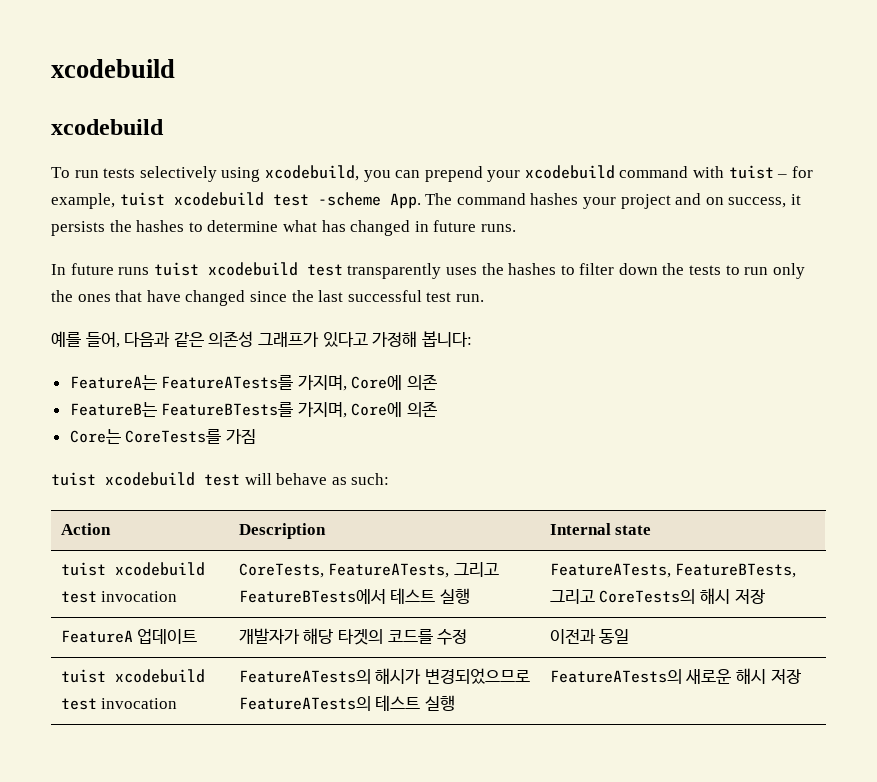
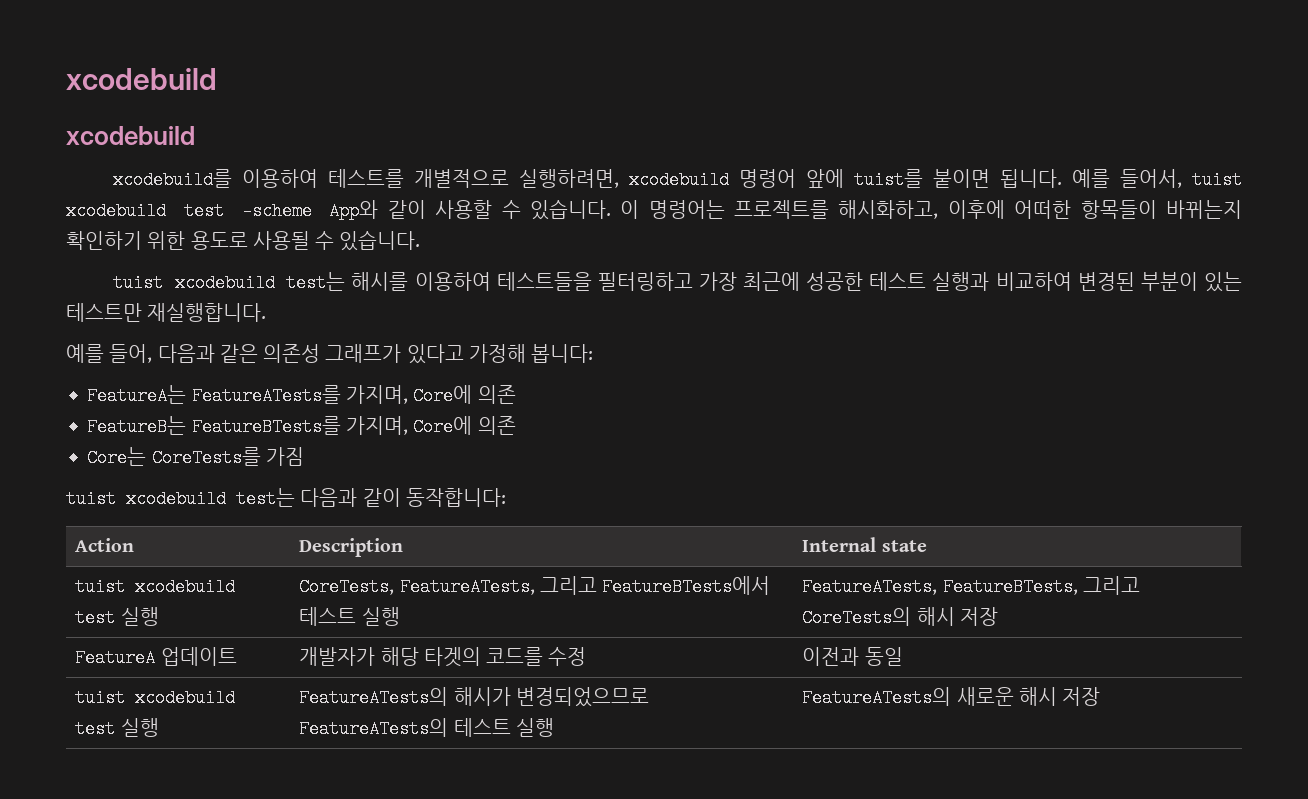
[51,165,813,182] [51,192,801,209] [51,220,516,236] [51,262,805,279] [51,290,484,306] To run tests selectively using xcodebuild, you can prepend your xcodebuild command with tuist – for example, tuist xcodebuild test -scheme App. The command hashes your project and on success, it persists the hashes to determine what has changed in future runs. // In future runs tuist xcodebuild test transparently uses the hashes to filter down the tests to run only the ones that have changed since the last successful test run. -> [113,169,1243,189] [66,199,1242,220] [66,230,421,251] [113,272,1242,292] [66,303,267,322] xcodebuild를 이용하여 테스트를 개별적으로 실행하려면, xcodebuild 명령어 앞에 tuist를 붙이면 됩니다. 예를 들어서, tuist xcodebuild test -scheme App와 같이 사용할 수 있습니다. 이 명령어는 프로젝트를 해시화하고, 이후에 어떠한 항목들이 바뀌는지 확인하기 위한 용도로 사용될 수 있습니다. // tuist xcodebuild test는 해시를 이용하여 테스트들을 필터링하고 가장 최근에 성공한 테스트 실행과 비교하여 변경된 부분이 있는 테스트만 재실행합니다.
[204,473,390,486] test will behave as such: -> [236,488,506,508] test는 다음과 같이 동작합니다:
[101,591,178,602] invocation -> [120,607,159,626] 실행
[101,698,178,709] invocation -> [120,718,159,737] 실행

